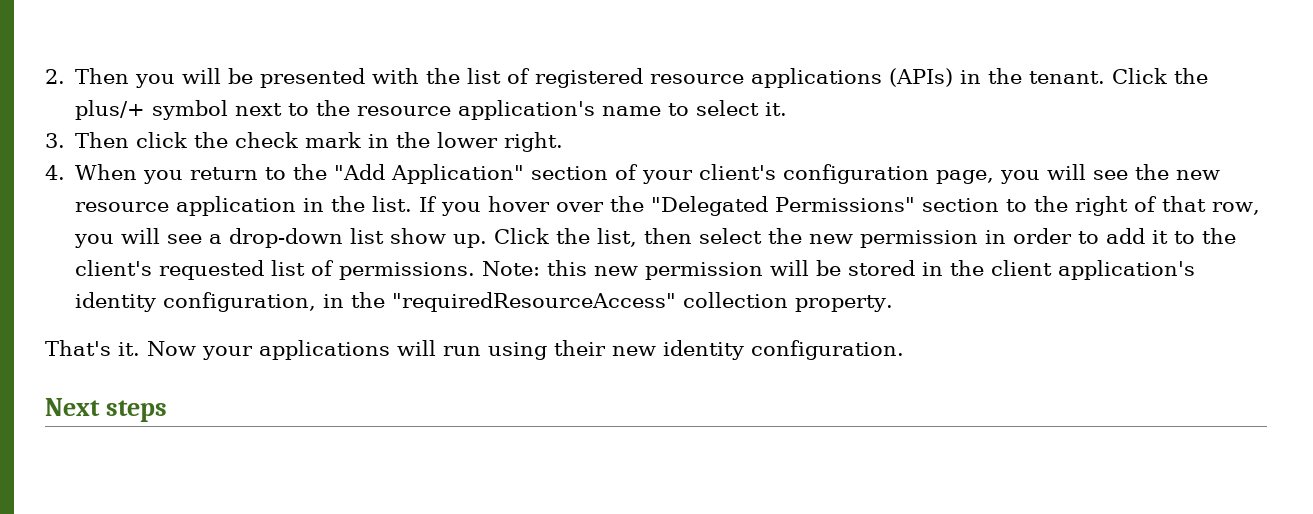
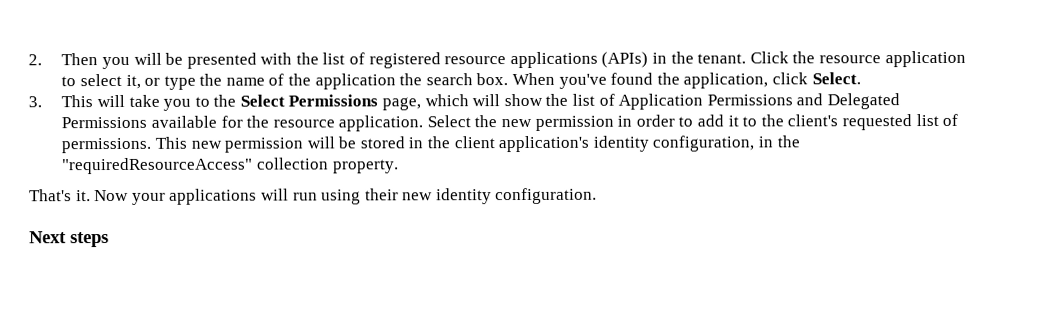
[75,100,788,120] [45,132,564,152] [45,164,1221,184] [75,196,1261,216] [74,228,763,248] plus/+ symbol next to the resource application's name to select it. // 3. Then click the check mark in the lower right. // 4. When you return to the "Add Application" section of your client's configuration page, you will see the new resource application in the list. If you hover over the "Delegated Permissions" section to the right of that row, you will see a drop-down list show up. Click the list, then select -> [818,50,966,68] [61,72,861,90] [28,93,900,111] [61,115,471,132] resource application to select it, or type the name of the application the search box. When you've found the application, click Select. // 3. This will take you to the Select Permissions page, which will show the list of Application Permissions and Delegated Permissions available for the resource application. Select
[482,260,588,276] Note: this -> [154,136,187,149] This

